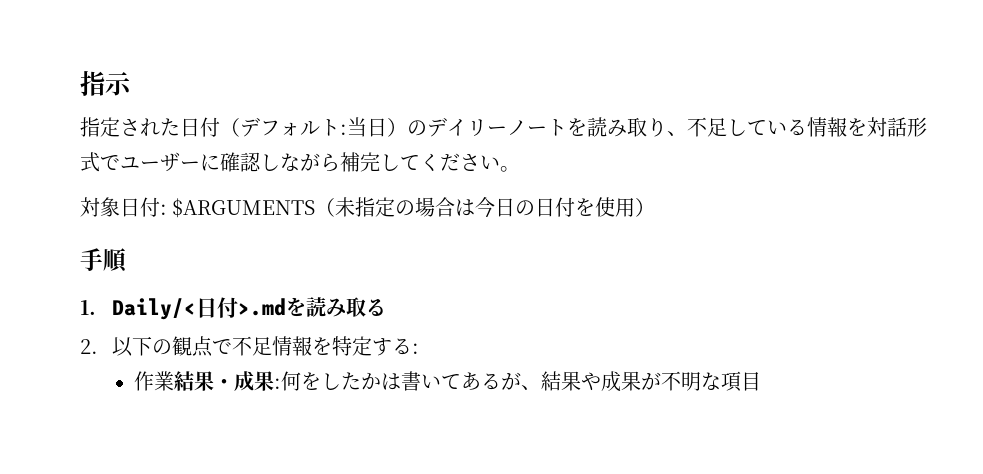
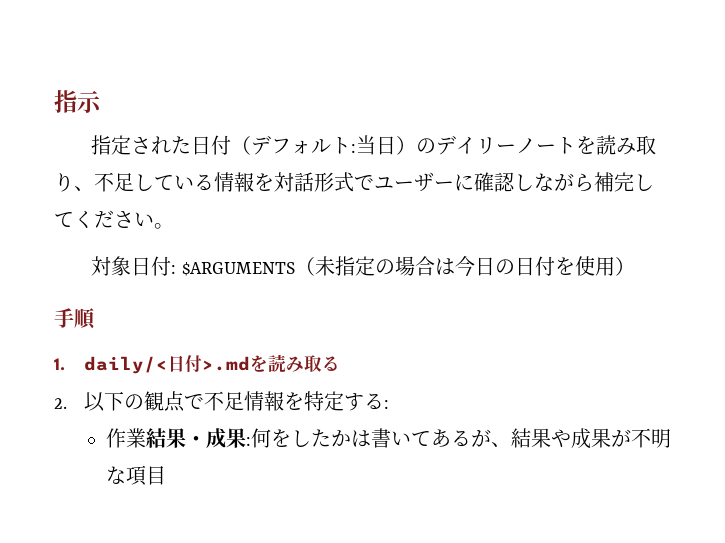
[111,298,196,320] Daily/< -> [83,356,168,374] daily/<

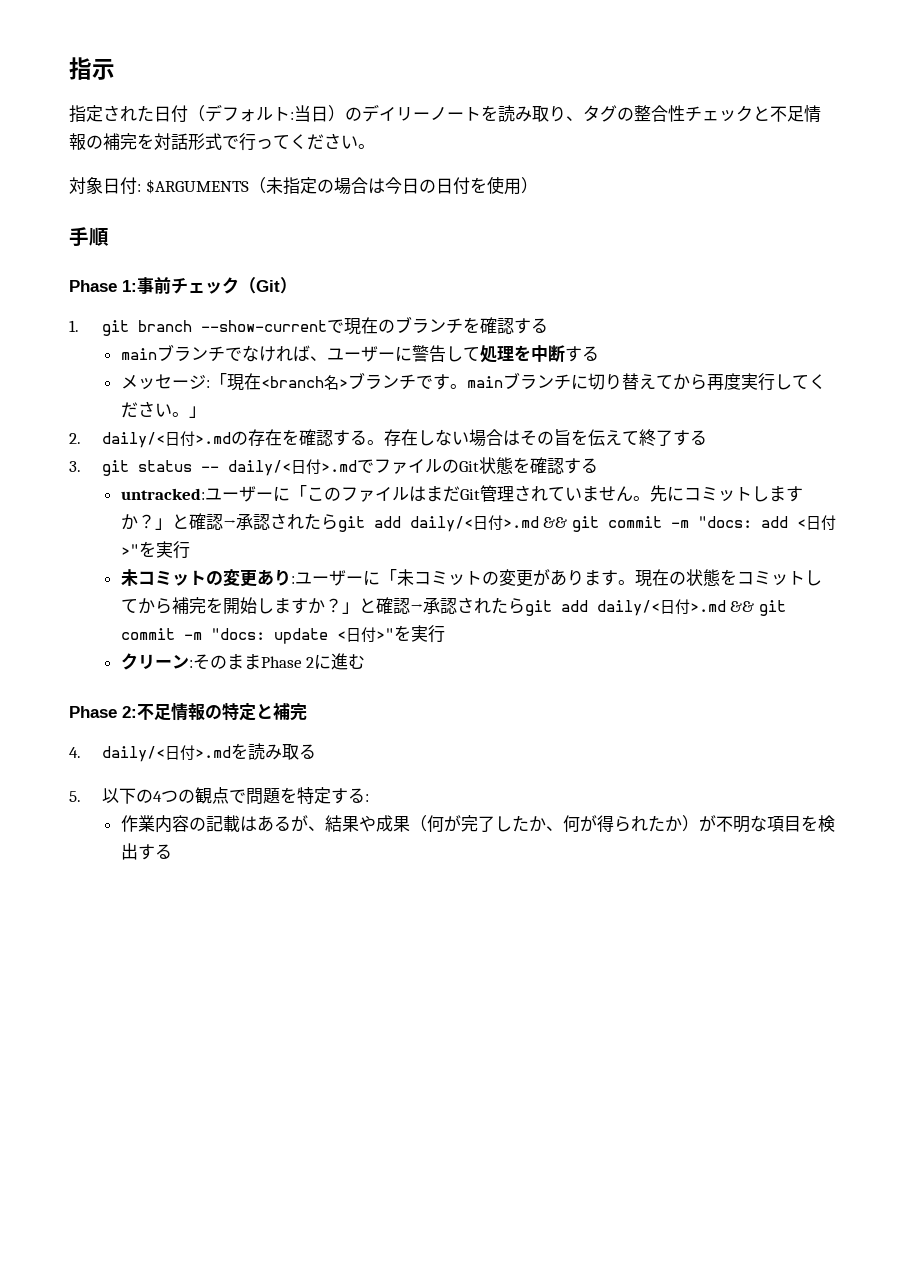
[94,172,654,192] 不足している情報を対話形式でユーザーに確認しながら補完し -> [583,105,821,123] [69,133,273,151] タグの整合性チェックと不足情報の補完を対話形式で行っ
[54,358,65,371] 1. -> [69,277,297,294] [69,316,549,336] [120,344,599,363] [120,372,826,391] [120,401,206,418] [69,429,708,448] [69,457,599,476] [120,485,803,502] [120,513,836,532] [120,541,190,559] [120,569,822,587] [120,597,786,616] [120,625,445,644] [120,653,366,670] [69,703,307,721] [69,747,81,758] Phase 1:事前チェック（Git） // 1. git branch --show-currentで現在のブランチを確認する // mainブランチでなければ、ユーザーに警告して処理を中断する // メッセージ:「現在<branch名>ブランチです。mainブランチに切り替えてから再度実行してください。」 // 2. daily/<日付>.mdの存在を確認する。存在しない場合はその旨を伝えて終了する // 3. git status -- daily/<日付>.mdでファイルのGit状態を確認する // untracked:ユーザーに「このファイルはまだGit管理されていません。先にコミットしますか？」と確認→承認されたらgit add daily/<日付>.md && git commit -m "docs: add <日付>"を実行 // 未コミットの変更あり:ユーザーに「未コミットの変更があります。現在の状態をコミットしてから補完を開始しますか？」と確認→承認されたらgit add daily/<日付>.md && git commit -m "docs: update <日付>"を実行 // クリーン:そのままPhase 2に進む // Phase 2:不足情報の特定と補完 // 4.
[54,391,284,412] 2.以下の観点で不足情報 -> [69,787,281,805] 5.以下の4つの観点で問題
[145,428,431,448] 結果・成果:何をしたかは書いて -> [154,815,257,833] 内容の記載は
(611, 438) none -> [409,815,699,832] （何が完了したか、何が得られたか）
(166, 475) none -> [800,815,835,832] [120,843,172,860] を検出する

